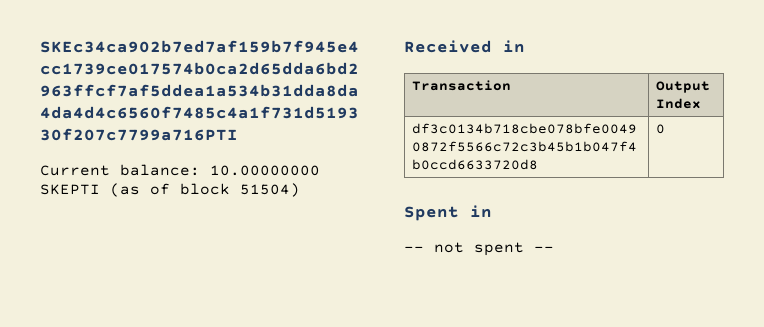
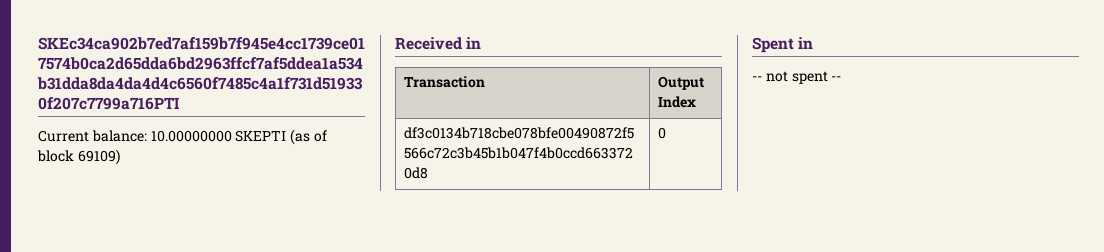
[240,183,300,197] 51504) -> [77,149,120,165] 69109)

